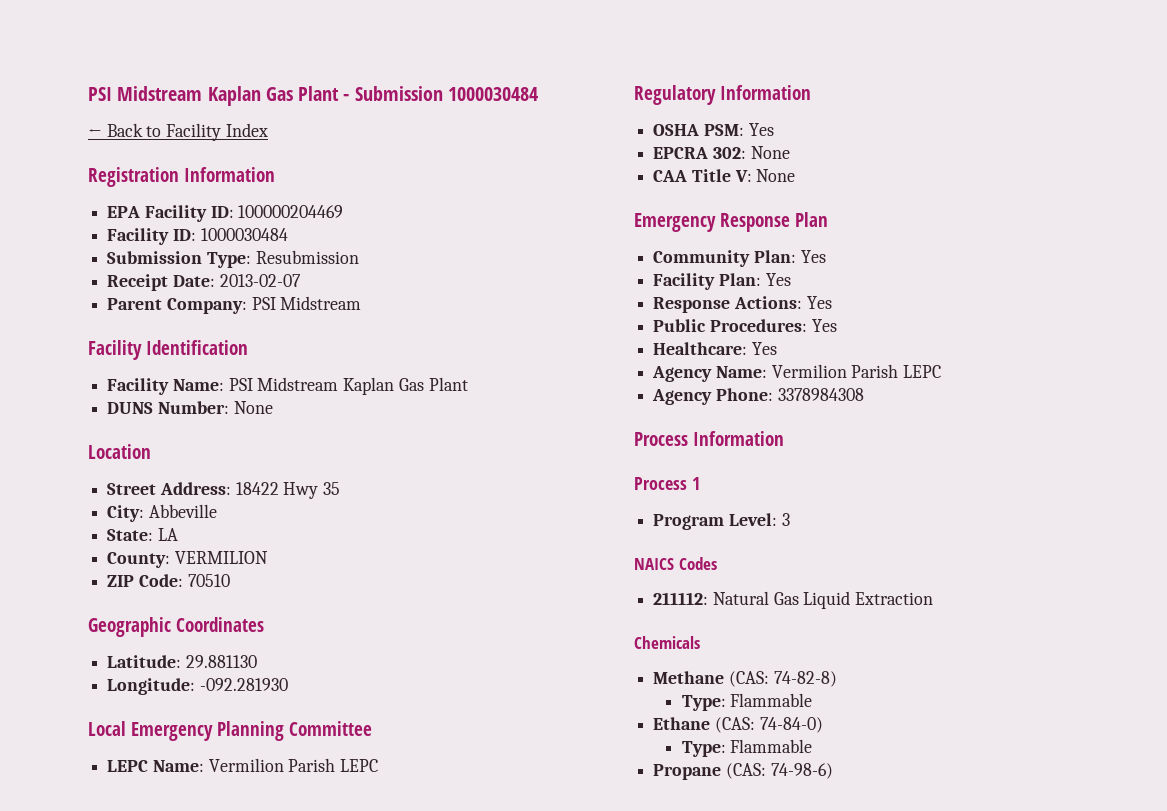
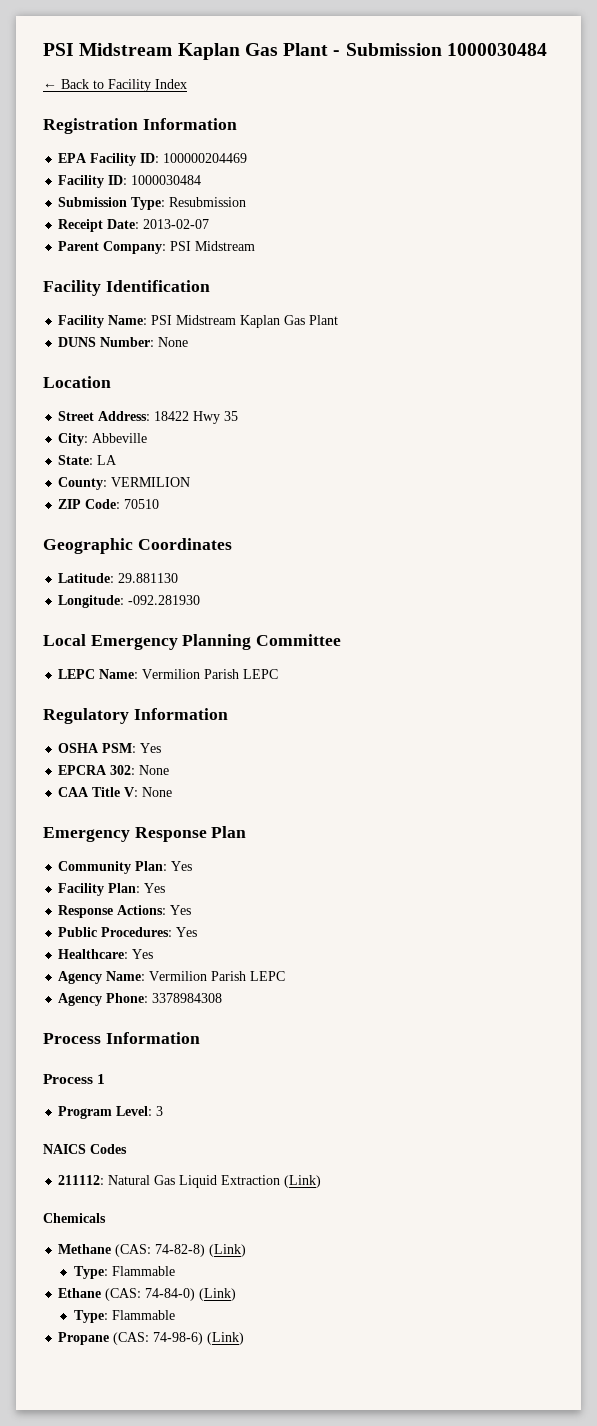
(934, 598) none -> [284,1175,322,1188] (Link)
(837, 679) none -> [209,1244,247,1257] (Link)
(823, 725) none -> [199,1288,237,1301] (Link)
(833, 771) none -> [207,1332,245,1345] (Link)

